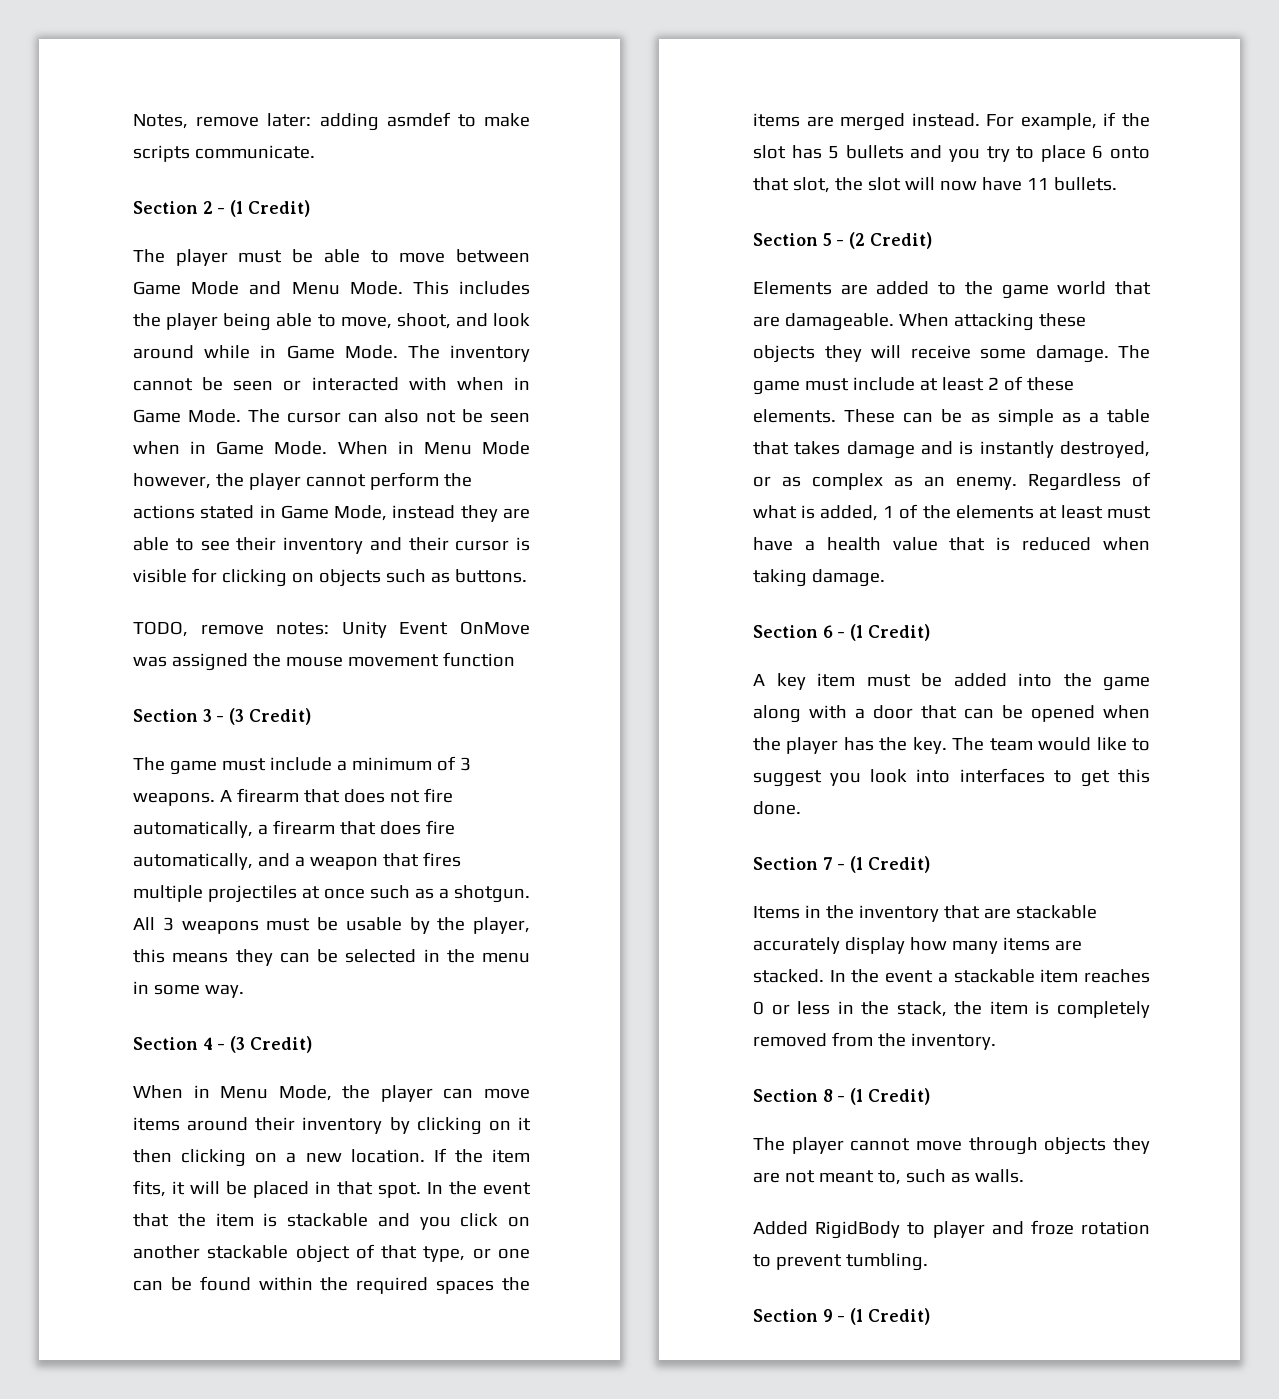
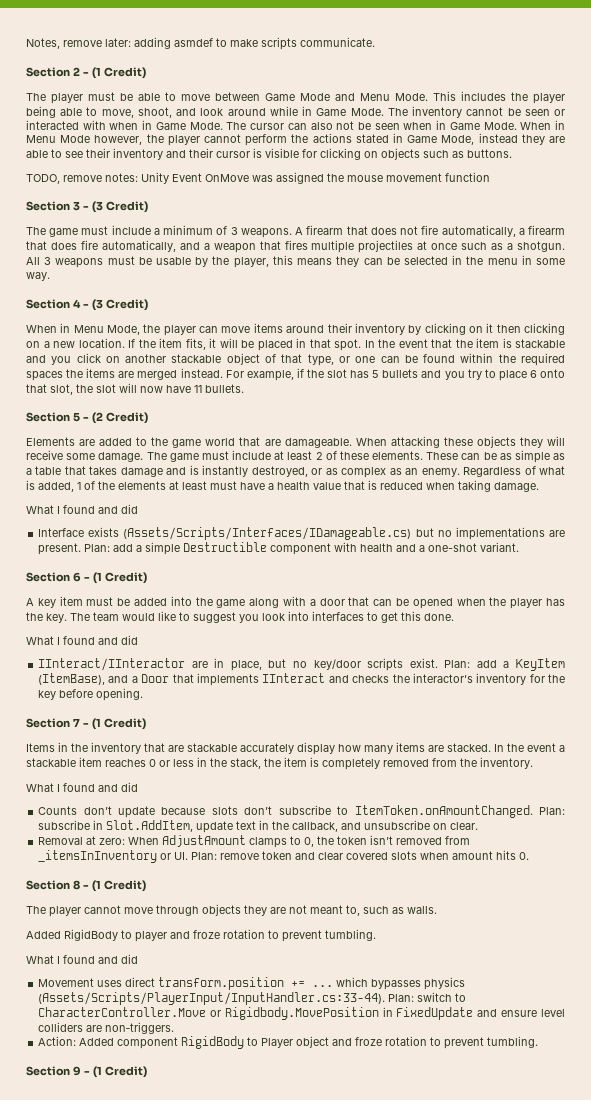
(885, 578) none -> [26,504,138,514] [38,527,565,540] [38,542,520,555] // What I found and did // Interface exists (Assets/Scripts/Interfaces/IDamageable.cs) but no implementations are present. Plan: add a simple Destructible component with health and a one-shot variant.
(801, 808) none -> [26,635,138,645] [38,658,565,671] [38,673,565,686] [38,688,144,701] // What I found and did // IInteract/IInteractor are in place, but no key/door scripts exist. Plan: add a KeyItem (ItemBase), and a Door that implements IInteract and checks the interactor’s inventory for the key before opening.
(996, 1041) none -> [26,782,138,792] [38,805,565,818] [38,820,479,833] [38,835,471,848] [38,850,530,863] // What I found and did // Counts don’t update because slots don’t subscribe to ItemToken.onAmountChanged. Plan: subscribe in Slot.AddItem, update text in the callback, and unsubscribe on clear. // Removal at zero: When AdjustAmount clamps to 0, the token isn’t removed from _itemsInInventory or UI. Plan: remove token and clear covered slots when amount hits 0.
(928, 1262) none -> [26,954,138,964] [38,977,466,990] [38,992,467,1005] [38,1007,565,1020] [38,1022,175,1034] [38,1036,539,1049] // What I found and did // Movement uses direct transform.position += ... which bypasses physics (Assets/Scripts/PlayerInput/InputHandler.cs:33-44). Plan: switch to CharacterController.Move or Rigidbody.MovePosition in FixedUpdate and ensure level colliders are non‑triggers. // Action: Added component RigidBody to Player object and froze rotation to prevent tumbling.

